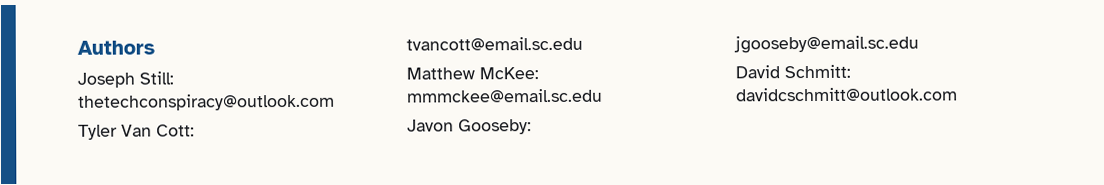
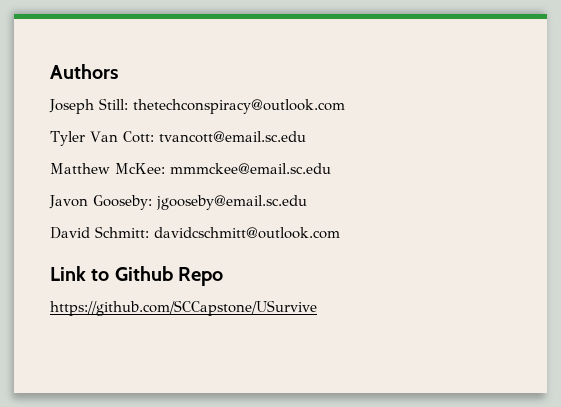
(958, 94) none -> [50,266,224,286] [50,300,317,316] // Link to Github Repo // https://github.com/SCCapstone/USurvive

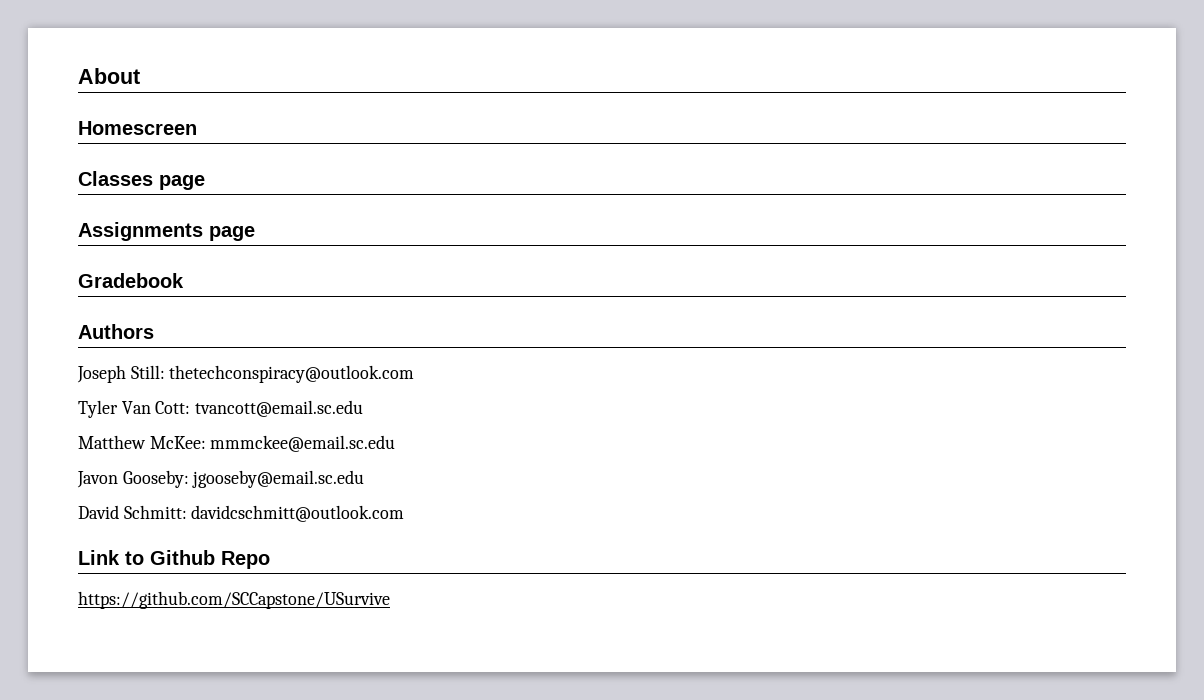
(50, 71) none -> [78,68,140,84] [78,121,197,135] [78,171,205,190] [78,222,255,241] [78,273,184,288] About // Homescreen // Classes page // Assignments page // Gradebook //

